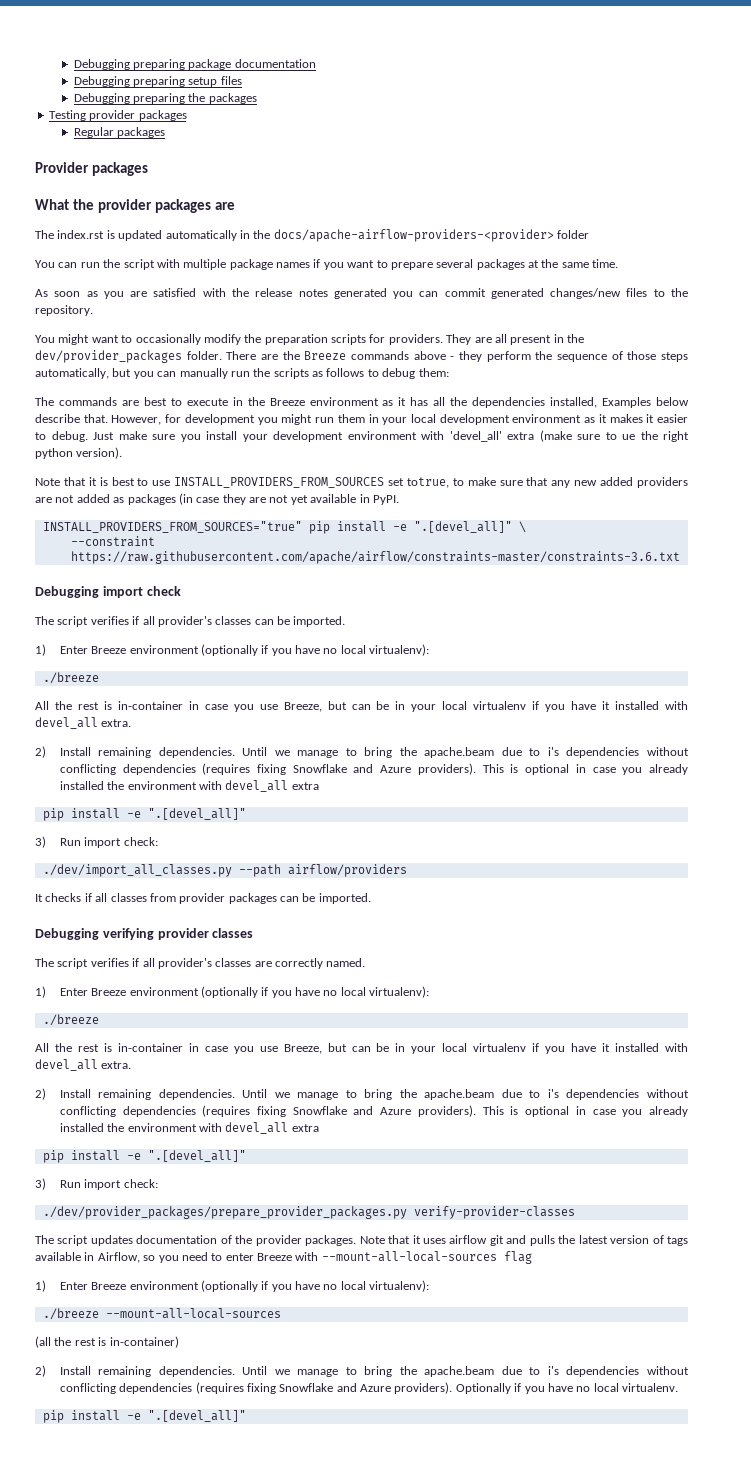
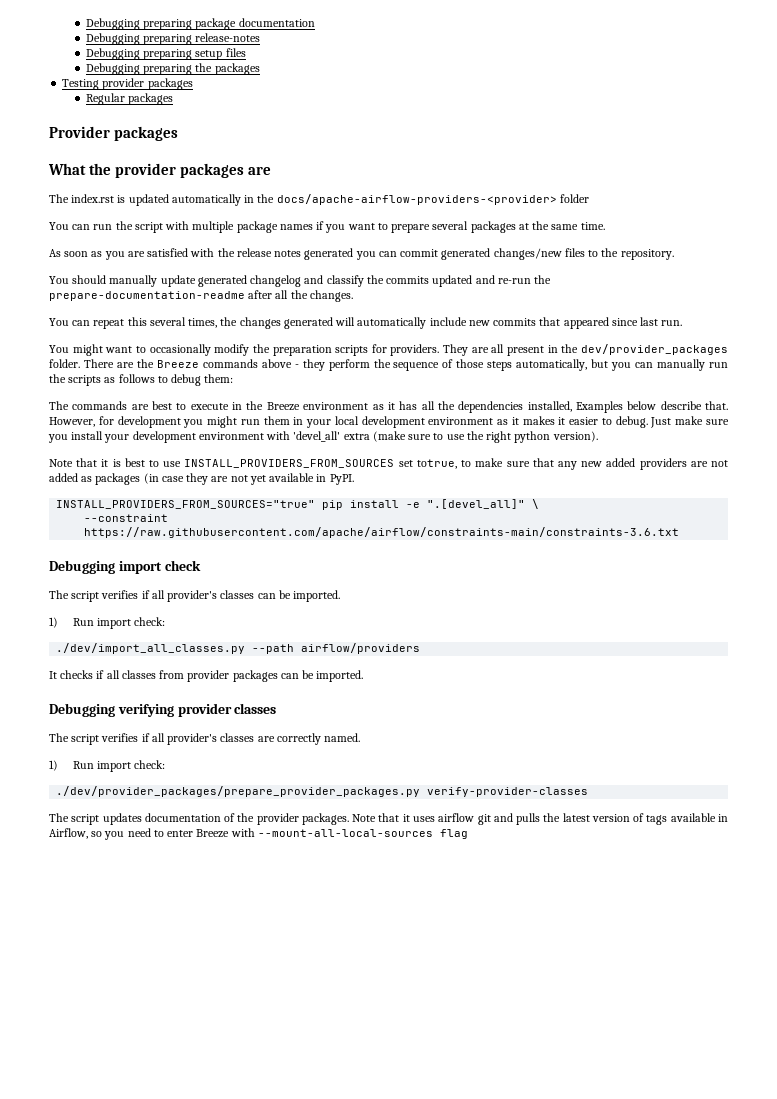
(316, 63) none -> [85,33,261,45] // Debugging preparing release-notes
(93, 310) none -> [49,275,552,287] [49,290,353,302] [49,317,683,329] // You should manually update generated changelog and classify the commits updated and re-run the prepare-documentation-readme after all the changes. // You can repeat this several times, the changes generated will automatically include new commits that appeared since last run.
[622,434,635,440] ue -> [446,434,465,440] use
[70,551,680,564] https://raw.githubusercontent.com/apache/airflow/constraints-master/constraints-3.6.txt -> [84,527,680,538] https://raw.githubusercontent.com/apache/airflow/constraints-main/constraints-3.6.txt
[59,644,430,656] [42,672,99,684] [35,701,688,712] [35,717,132,729] [35,746,689,758] [59,763,688,775] [59,780,319,792] [42,808,246,821] [35,836,46,848] Enter Breeze environment (optionally if you have no local virtualenv): // ./breeze // All the rest is in-container in case you use Breeze, but can be in your local virtualenv if you have it installed with devel_all extra. // 2) Install remaining dependencies. Until we manage to bring the apache.beam due to i's dependencies without conflicting dependencies (requires fixing Snowflake and Azure providers). This is optional in case you already installed the environment with devel_all extra // pip install -e ".[devel_all]" // 3) -> (58, 622) none
[59,986,430,998] [42,1014,99,1026] [35,1043,688,1054] [35,1059,132,1071] [35,1088,689,1100] [59,1105,688,1117] [59,1122,319,1134] [42,1150,246,1163] [35,1178,46,1190] Enter Breeze environment (optionally if you have no local virtualenv): // ./breeze // All the rest is in-container in case you use Breeze, but can be in your local virtualenv if you have it installed with devel_all extra. // 2) Install remaining dependencies. Until we manage to bring the apache.beam due to i's dependencies without conflicting dependencies (requires fixing Snowflake and Azure providers). This is optional in case you already installed the environment with devel_all extra // pip install -e ".[devel_all]" // 3) -> (58, 765) none
[35,1280,430,1292] [42,1308,281,1320] [35,1336,179,1348] [35,1365,689,1377] [59,1382,679,1394] [42,1410,246,1423] // 1) Enter Breeze environment (optionally if you have no local virtualenv): // ./breeze --mount-all-local-sources // (all the rest is in-container) // 2) Install remaining dependencies. Until we manage to bring the apache.beam due to i's dependencies without conflicting dependencies (requires fixing Snowflake and Azure providers). Optionally if you have no local virtualenv. // pip install -e ".[devel_all]" -> (468, 834) none

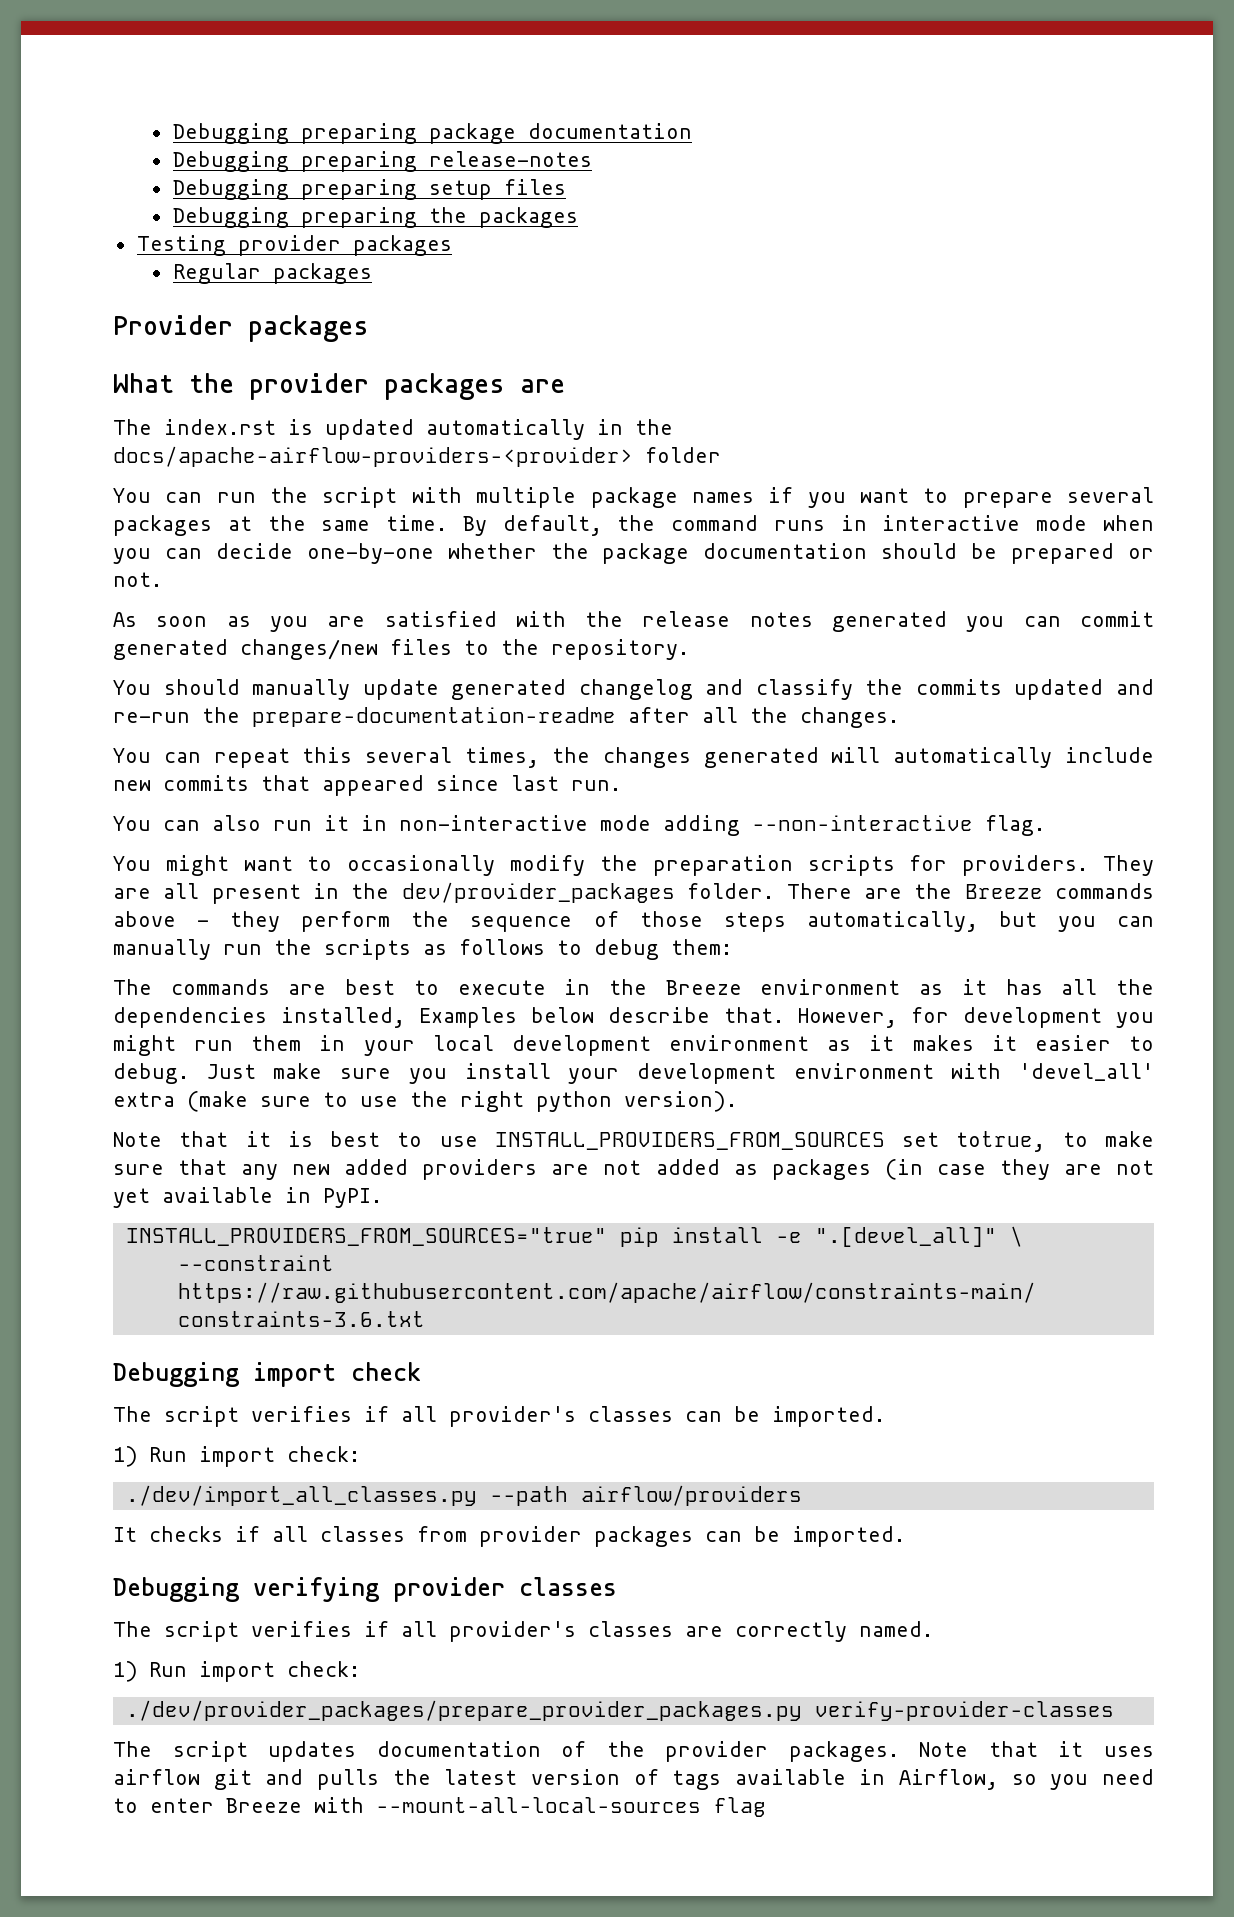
(605, 226) none -> [462,515,1154,536] [113,543,1154,564] [113,572,162,587] By default, the command runs in interactive mode when you can decide one-by-one whether the package documentation should be prepared or not.
(683, 323) none -> [113,815,1045,836] // You can also run it in non-interactive mode adding --non-interactive flag.

